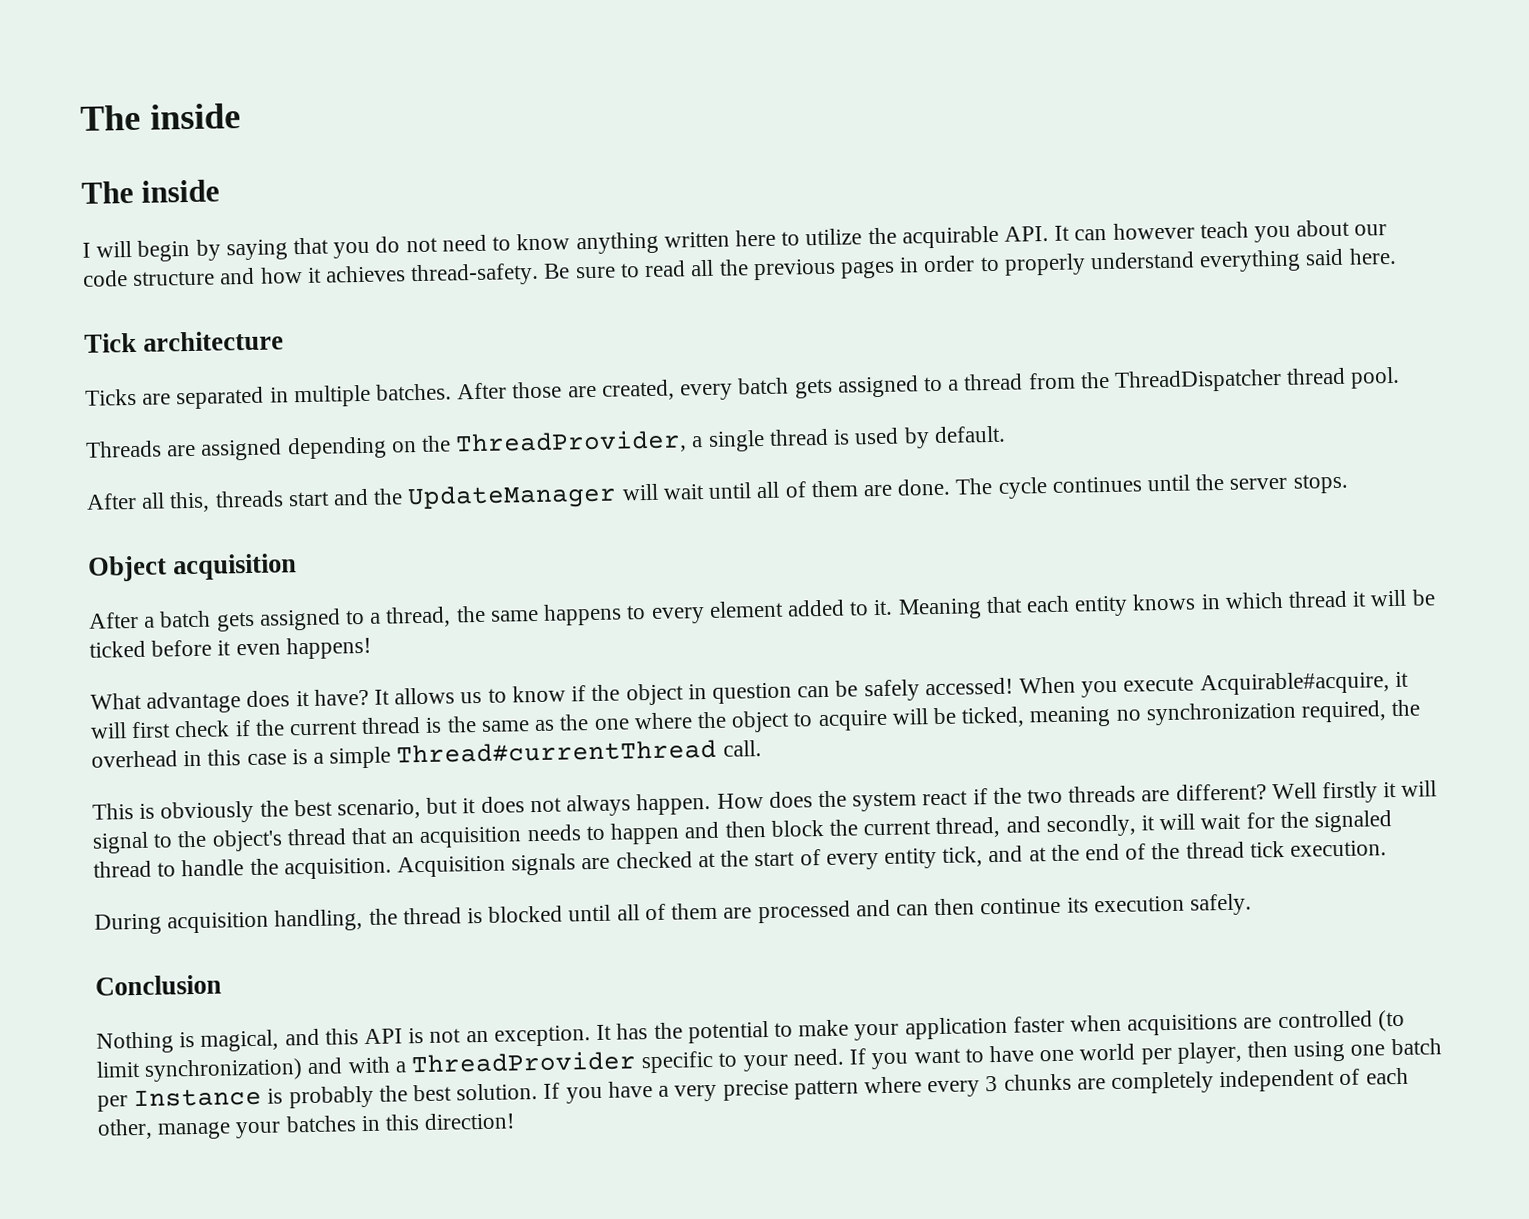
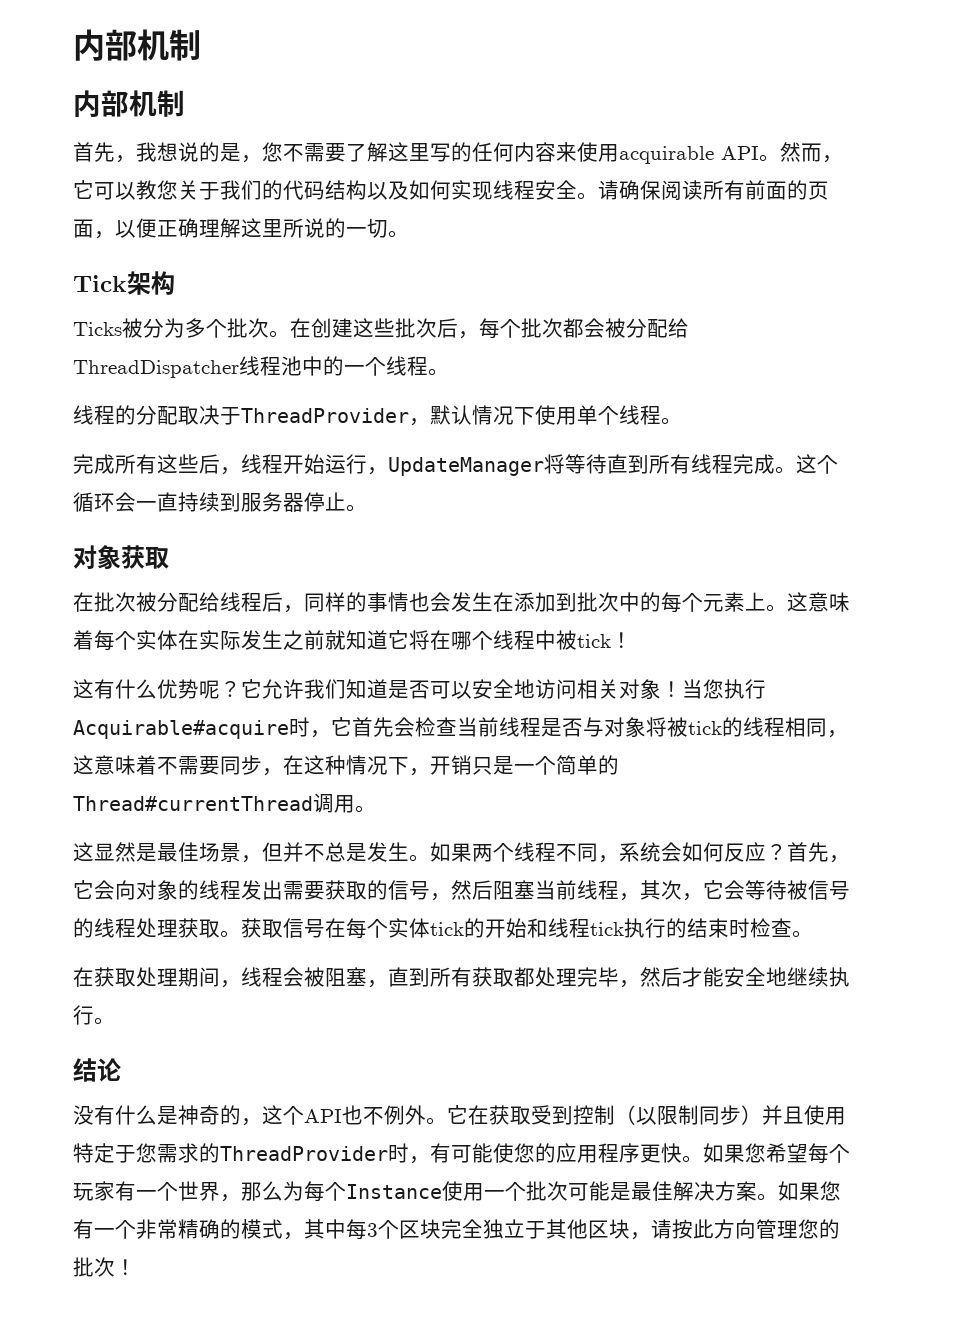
[80,103,241,131] [81,179,221,204] [82,219,1388,262] [82,247,1397,287] The inside // The inside // I will begin by saying that you do not need to know anything written here to utilize the acquirable API. It can however teach you about our code structure and how it achieves thread-safety. Be sure to read all the previous pages in order to properly understand everything said here. -> [73,29,201,61] [73,90,185,118] [73,142,843,164] [73,180,829,200] [73,218,409,239] 内部机制 // 内部机制 // 首先，我想说的是，您不需要了解这里写的任何内容来使用acquirable API。然而，它可以教您关于我们的代码结构以及如何实现线程安全。请确保阅读所有前面的页面，以便正确理解这里所说的一切。
[143,330,285,352] architecture -> [127,271,175,295] 架构
[142,366,1401,410] [85,425,1006,461] [86,473,1349,513] [87,553,298,582] [88,589,1436,632] [89,636,372,660] [90,671,1409,714] [90,699,1421,739] [91,739,762,769] [92,780,1438,824] [92,810,1393,854] [93,840,1388,880] [94,893,1252,935] [95,974,222,996] [96,1009,1405,1054] [96,1038,1442,1082] [97,1067,1409,1112] [97,1112,517,1140] are separated in multiple batches. After those are created, every batch gets assigned to a thread from the ThreadDispatcher thread pool. // Threads are assigned depending on the ThreadProvider, a single thread is used by default. // After all this, threads start and the UpdateManager will wait until all of them are done. The cycle continues until the server stops. // Object acquisition // After a batch gets assigned to a thread, the same happens to every element added to it. Meaning that each entity knows in which thread it will be ticked before it even happens! // What advantage does it have? It allows us to know if the object in question can be safely accessed! When you execute Acquirable#acquire, it will first check if the current thread is the same as the one where the object to acquire will be ticked, meaning no synchronization required, the overhead in this case is a simple Thread#currentThread call. // This is obviously the best scenario, but it does not always happen. How does the system react if the two threads are different? Well firstly it will signal to the object's thread that an acquisition needs to happen and then block the current thread, and secondly, it will wait for the signaled thread to handle the acquisition. Acquisition signals are checked at the start of every entity tick, and at the end of the thread tick execution. // During acquisition handling, the thread is blocked until all of them are processed and can then continue its execution safely. // Conclusion // Nothing is magical, and this API is not an exception. It has the potential to make your application faster when acquisitions are controlled (to limit synchronization) and with a ThreadProvider specific to your need. If you want to have one world per player, then using one batch per Instance is probably the best solution. If you have a very precise pattern where every 3 chunks are completely independent of each other, manage your batches in this direction! -> [122,318,689,339] [73,356,449,378] [73,405,682,426] [73,454,838,476] [73,492,367,512] [73,545,169,569] [73,592,850,613] [73,630,632,651] [73,679,766,699] [73,717,848,739] [73,755,619,776] [73,793,376,813] [73,842,850,863] [73,880,850,901] [73,918,813,939] [73,967,850,988] [73,1005,115,1025] [73,1058,121,1082] [73,1105,846,1126] [73,1143,850,1164] [73,1181,841,1202] [73,1219,840,1240] [73,1257,136,1277] 被分为多个批次。在创建这些批次后，每个批次都会被分配给ThreadDispatcher线程池中的一个线程。 // 线程的分配取决于ThreadProvider，默认情况下使用单个线程。 // 完成所有这些后，线程开始运行，UpdateManager将等待直到所有线程完成。这个循环会一直持续到服务器停止。 // 对象获取 // 在批次被分配给线程后，同样的事情也会发生在添加到批次中的每个元素上。这意味着每个实体在实际发生之前就知道它将在哪个线程中被tick！ // 这有什么优势呢？它允许我们知道是否可以安全地访问相关对象！当您执行Acquirable#acquire时，它首先会检查当前线程是否与对象将被tick的线程相同，这意味着不需要同步，在这种情况下，开销只是一个简单的Thread#currentThread调用。 // 这显然是最佳场景，但并不总是发生。如果两个线程不同，系统会如何反应？首先，它会向对象的线程发出需要获取的信号，然后阻塞当前线程，其次，它会等待被信号的线程处理获取。获取信号在每个实体tick的开始和线程tick执行的结束时检查。 // 在获取处理期间，线程会被阻塞，直到所有获取都处理完毕，然后才能安全地继续执行。 // 结论 // 没有什么是神奇的，这个API也不例外。它在获取受到控制（以限制同步）并且使用特定于您需求的ThreadProvider时，有可能使您的应用程序更快。如果您希望每个玩家有一个世界，那么为每个Instance使用一个批次可能是最佳解决方案。如果您有一个非常精确的模式，其中每3个区块完全独立于其他区块，请按此方向管理您的批次！

